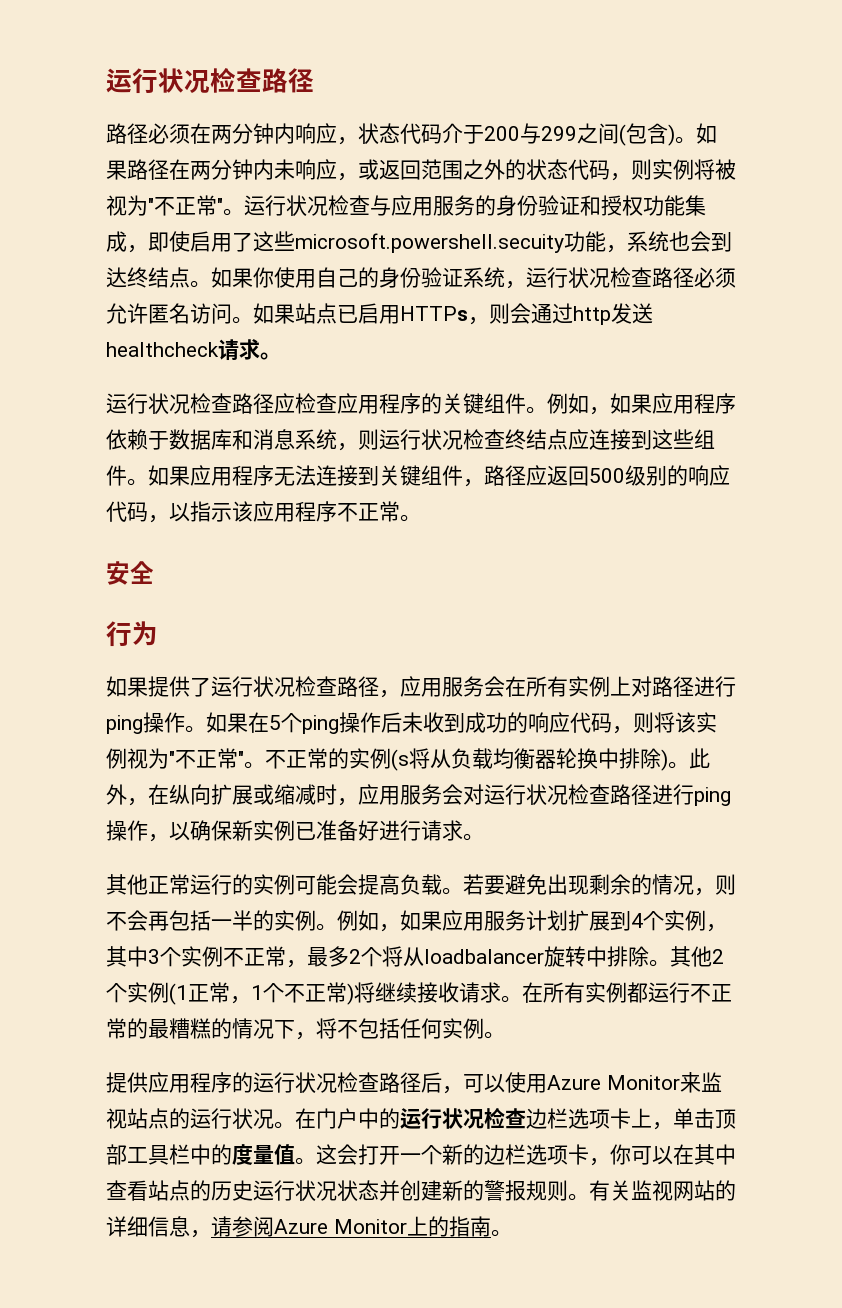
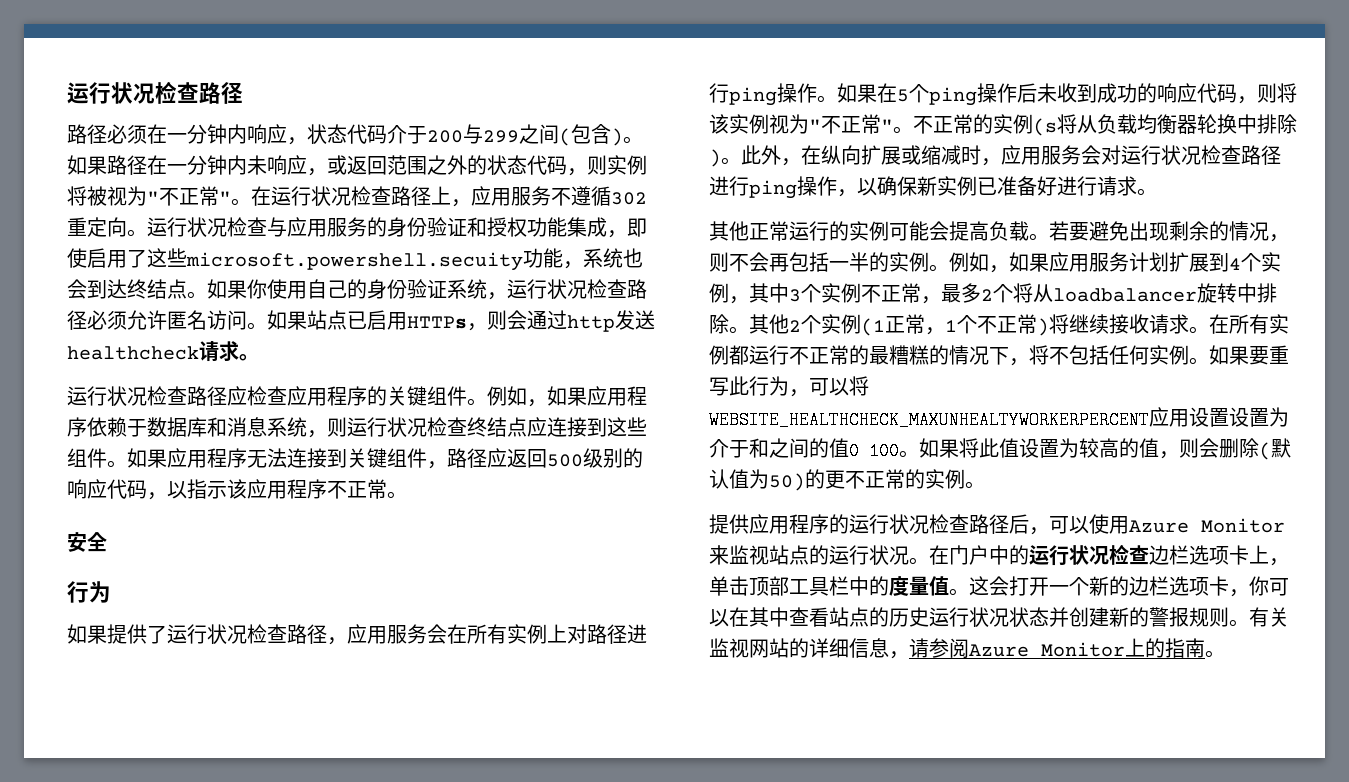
[211,125,232,144] 两 -> [167,133,187,142] 一
[190,161,211,180] 两 -> [167,164,187,173] 一
(244, 212) none -> [251,186,647,207] [67,217,147,237] 在运行状况检查路径上，应用服务不遵循302重定向。
(505, 1035) none -> [1209,345,1289,365] [709,376,869,397] [709,407,1289,429] [709,438,1291,460] [709,469,985,491] 如果要重写此行为，可以将WEBSITE_HEALTHCHECK_MAXUNHEALTYWORKERPERCENT应用设置设置为介于和之间的值0 100。如果将此值设置为较高的值，则会删除(默认值为50)的更不正常的实例。

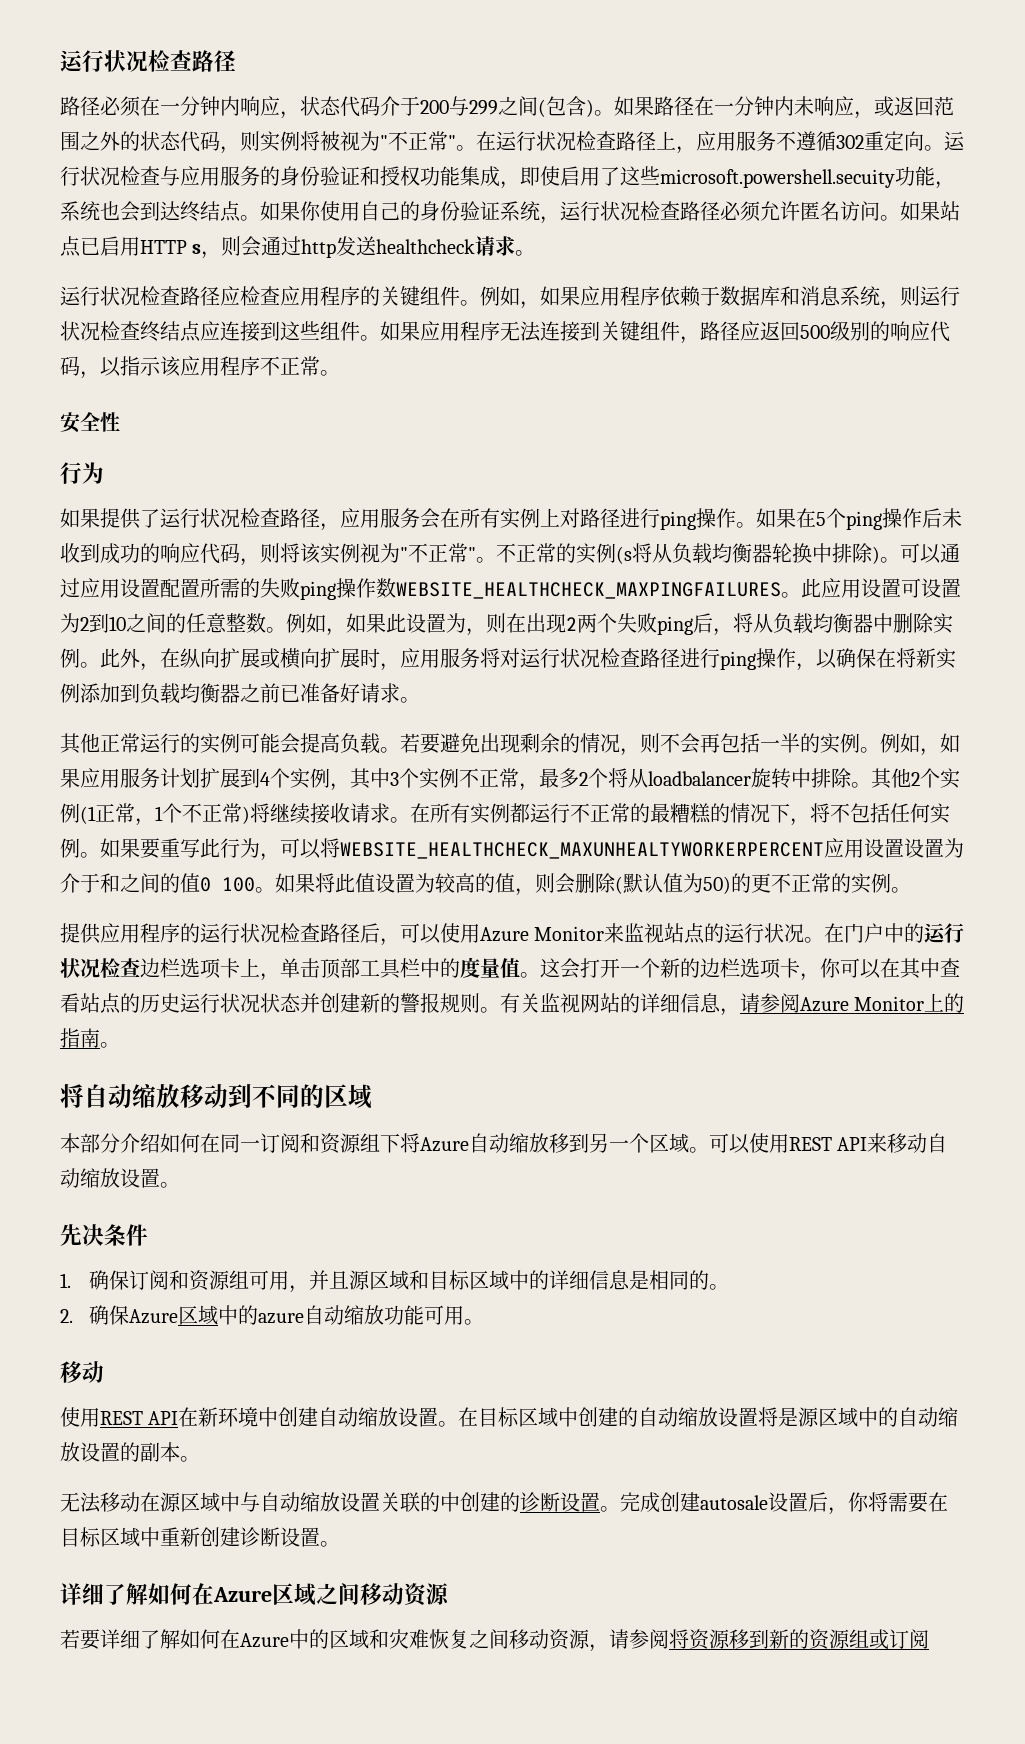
[407,316,467,329] HTTPs -> [140,240,202,254] HTTP s
(107, 542) none -> [100,412,120,432] 性
(741, 161) none -> [900,543,960,564] [60,578,961,600] [60,613,953,636] [60,648,100,668] 可以通过应用设置配置所需的失败ping操作数WEBSITE_HEALTHCHECK_MAXPINGFAILURES。此应用设置可设置为2到10之间的任意整数。例如，如果此设置为，则在出现2两个失败ping后，将从负载均衡器中删除实例。
[921,145,961,165] 缩减 -> [280,648,360,669] 横向扩展
[1081,145,1101,165] 会 -> [480,648,500,668] 将
[917,176,977,196] 新实例 -> [876,648,956,669] [60,683,280,704] 在将新实例添加到负载均衡器之前
[1057,176,1097,196] 进行 -> (360, 693) none
(1225, 654) none -> [60,1084,372,1109] [60,1133,948,1154] [60,1168,180,1188] [60,1224,148,1246] [60,1270,730,1293] [60,1305,485,1325] [60,1361,104,1383] [60,1407,959,1427] [60,1442,200,1462] [60,1492,948,1515] [60,1527,340,1547] [60,1583,449,1607] [60,1629,929,1652] // 将自动缩放移动到不同的区域 // 本部分介绍如何在同一订阅和资源组下将Azure自动缩放移到另一个区域。可以使用REST API来移动自动缩放设置。 // 先决条件 // 1.确保订阅和资源组可用，并且源区域和目标区域中的详细信息是相同的。 // 2.确保Azure区域中的azure自动缩放功能可用。 // 移动 // 使用REST API在新环境中创建自动缩放设置。在目标区域中创建的自动缩放设置将是源区域中的自动缩放设置的副本。 // 无法移动在源区域中与自动缩放设置关联的中创建的诊断设置。完成创建autosale设置后，你将需要在目标区域中重新创建诊断设置。 // 详细了解如何在Azure区域之间移动资源 // 若要详细了解如何在Azure中的区域和灾难恢复之间移动资源，请参阅将资源移到新的资源组或订阅

